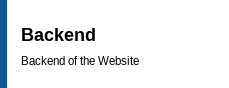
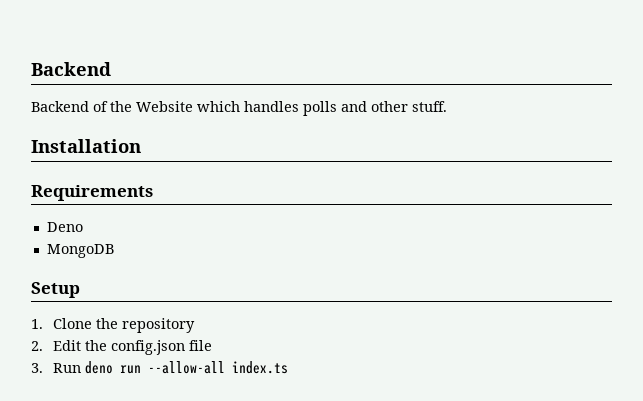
(140, 60) none -> [197,101,447,116] [31,139,141,153] [31,185,153,201] [46,222,83,232] [46,244,114,258] [31,282,80,298] [31,318,196,333] [31,340,213,355] [31,361,289,374] which handles polls and other stuff. // Installation // Requirements // Deno // MongoDB // Setup // 1. Clone the repository // 2. Edit the config.json file // 3. Run deno run --allow-all index.ts

